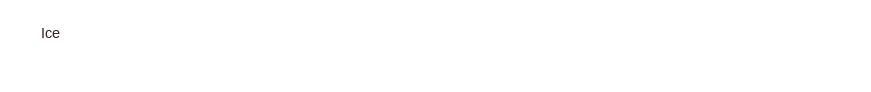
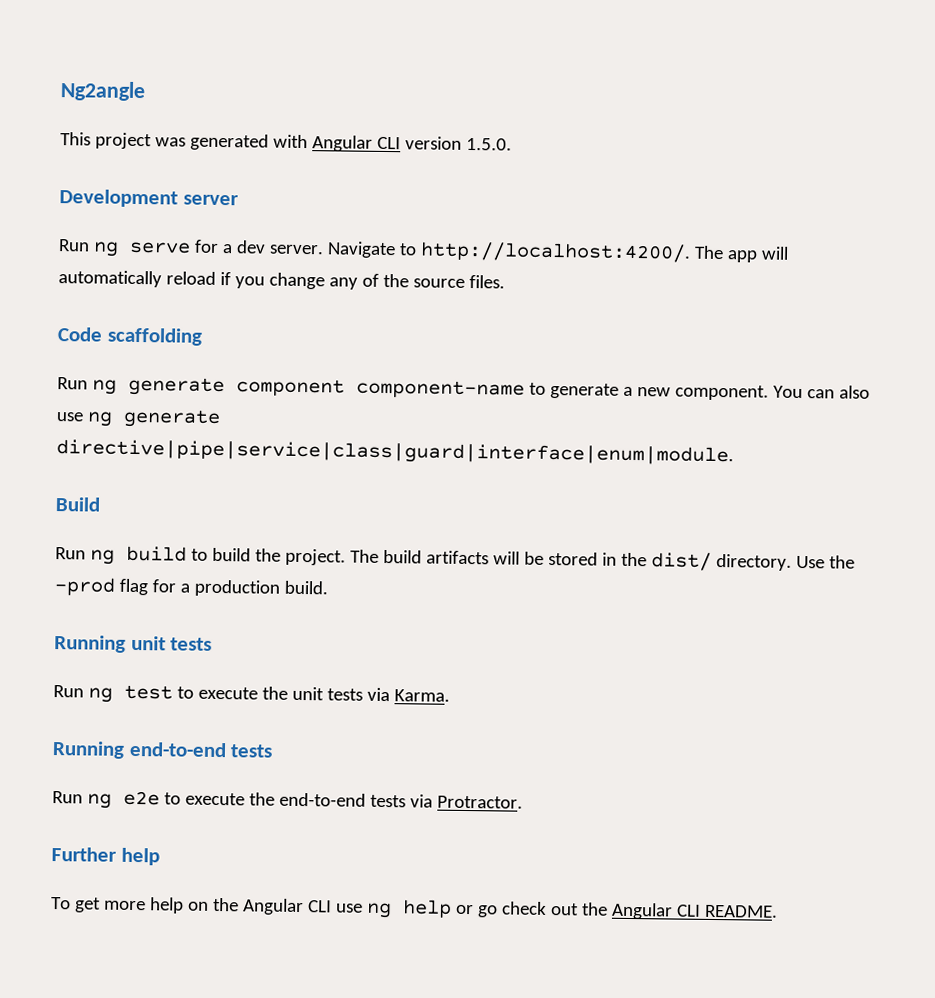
[41,28,60,38] Ice -> [60,81,145,102] [60,132,512,152] [59,189,239,208] [58,239,789,263] [58,270,505,290] [57,327,203,346] [57,376,870,401] [56,408,221,429] [56,439,734,467] [55,497,100,512] [55,545,855,571] [54,577,328,597] [54,635,213,653] [53,684,450,703] [52,741,274,759] [52,790,523,809] [51,847,160,866] [51,897,778,920] Ng2angle // This project was generated with Angular CLI version 1.5.0. // Development server // Run ng serve for a dev server. Navigate to http://localhost:4200/. The app will automatically reload if you change any of the source files. // Code scaffolding // Run ng generate component component-name to generate a new component. You can also use ng generate directive|pipe|service|class|guard|interface|enum|module. // Build // Run ng build to build the project. The build artifacts will be stored in the dist/ directory. Use the -prod flag for a production build. // Running unit tests // Run ng test to execute the unit tests via Karma. // Running end-to-end tests // Run ng e2e to execute the end-to-end tests via Protractor. // Further help // To get more help on the Angular CLI use ng help or go check out the Angular CLI README.

